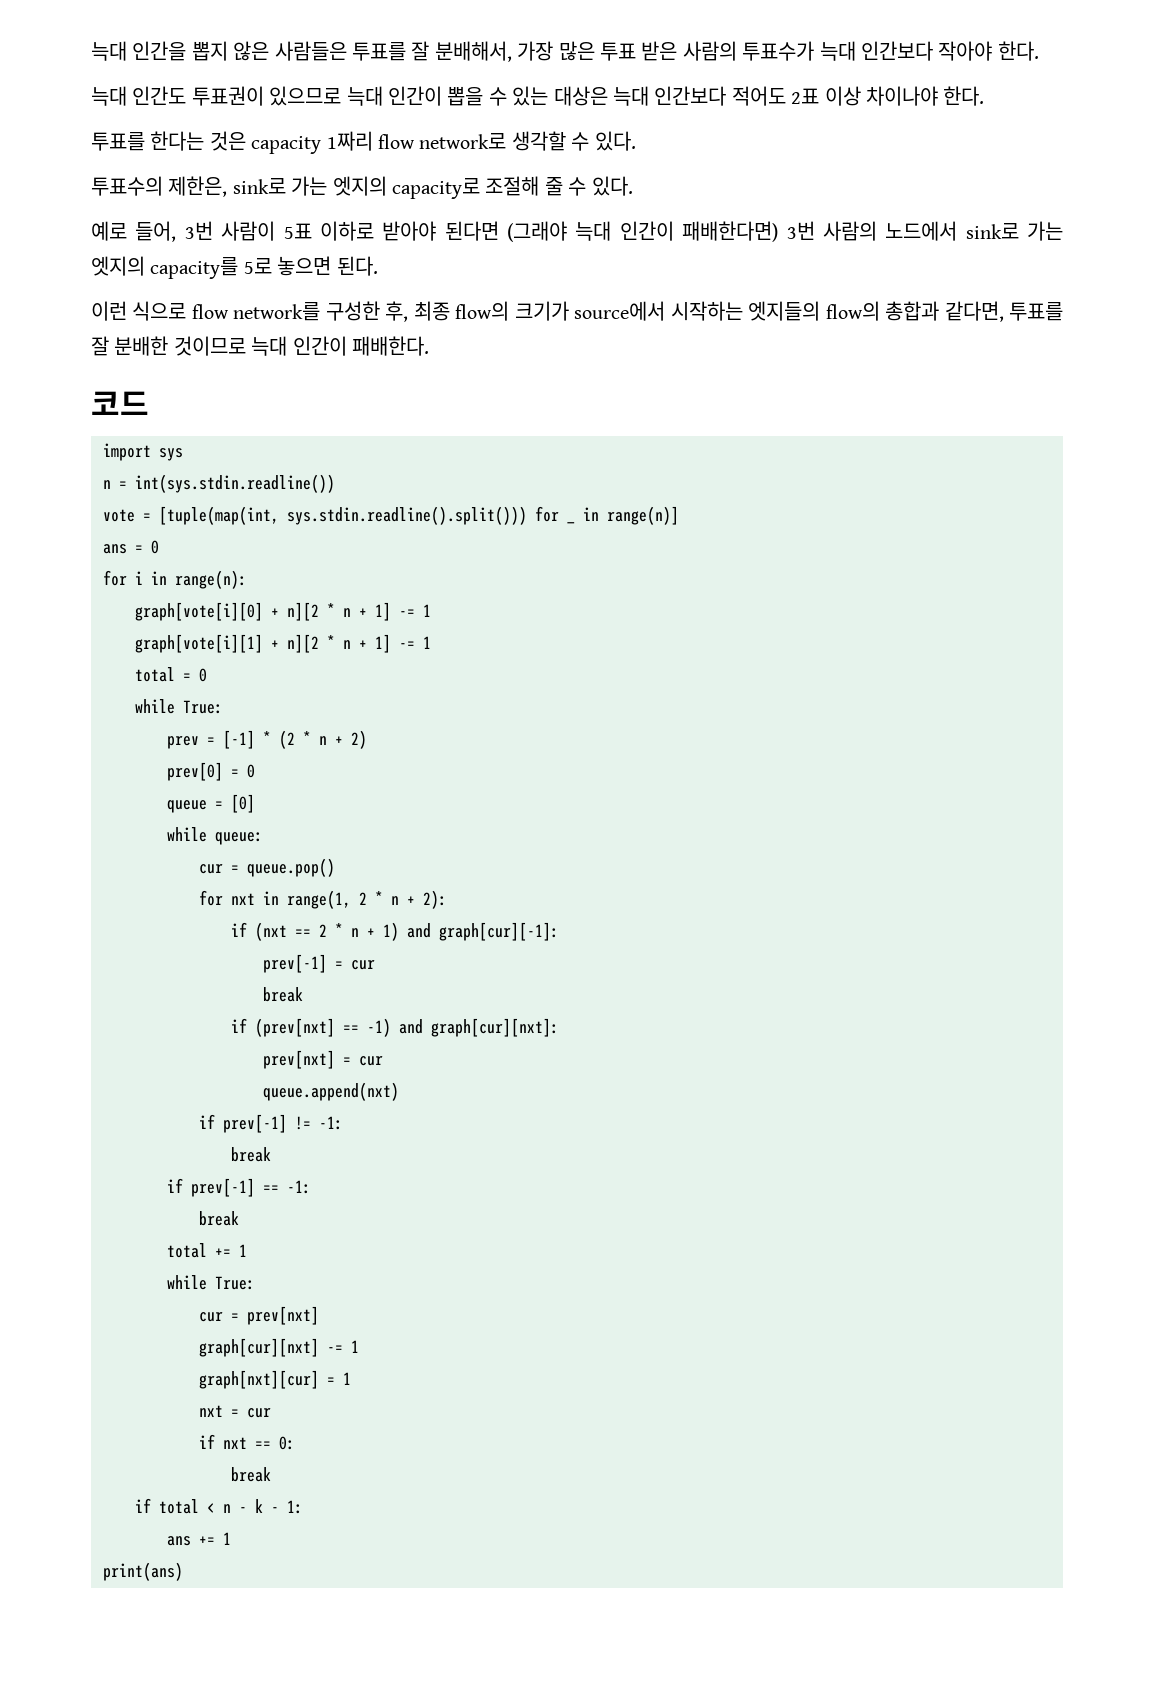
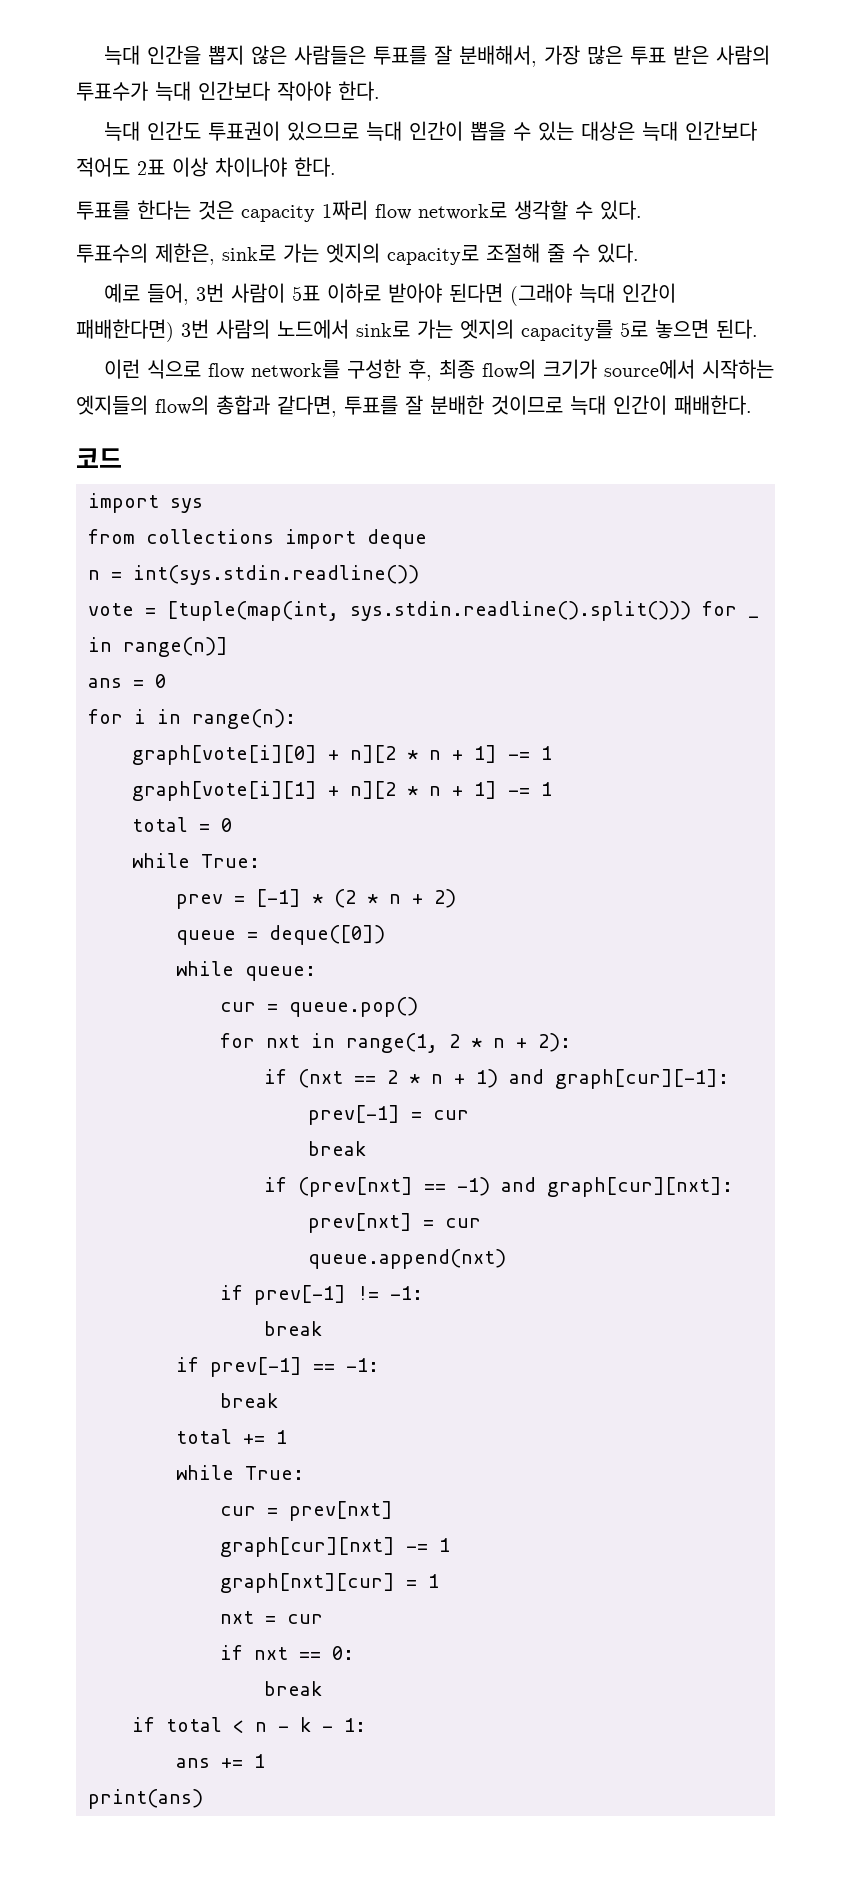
(183, 454) none -> [88,529,427,549] // from collections import deque
[167,762,255,781] // prev[0] = 0 -> (456, 898) none
[231,794,255,813] [0] -> [269,925,385,945] deque([0])

